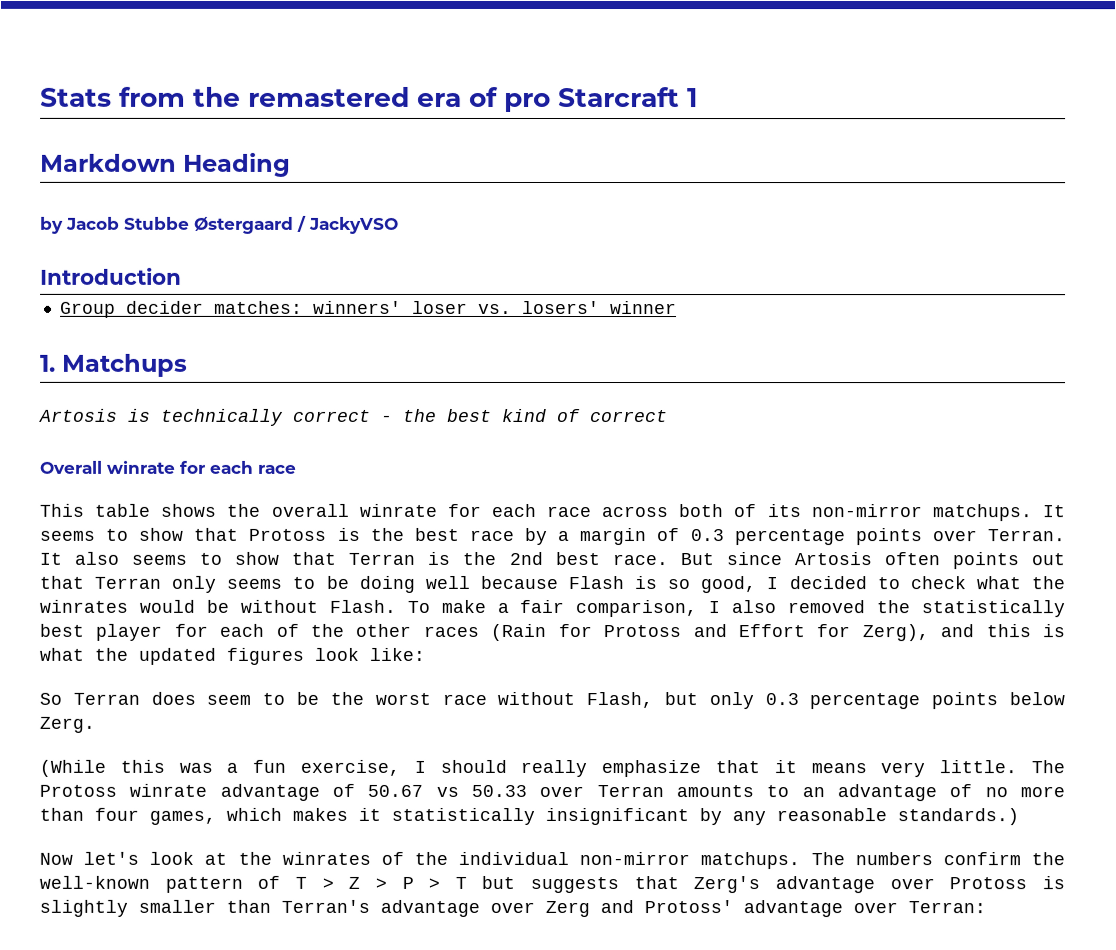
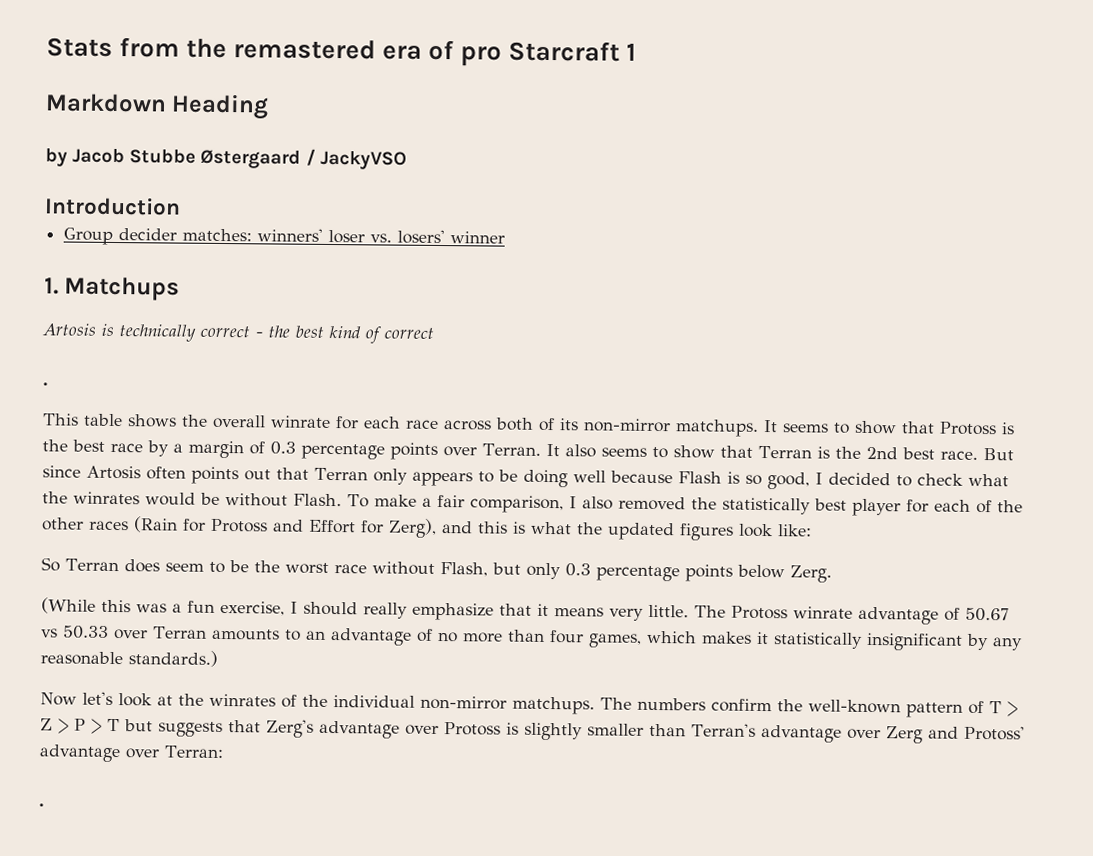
[40,460,297,474] Overall winrate for each race -> [43,382,48,387] .
[226,578,283,589] seems -> [411,471,473,487] appears
(986, 907) none -> [39,803,44,808] // .

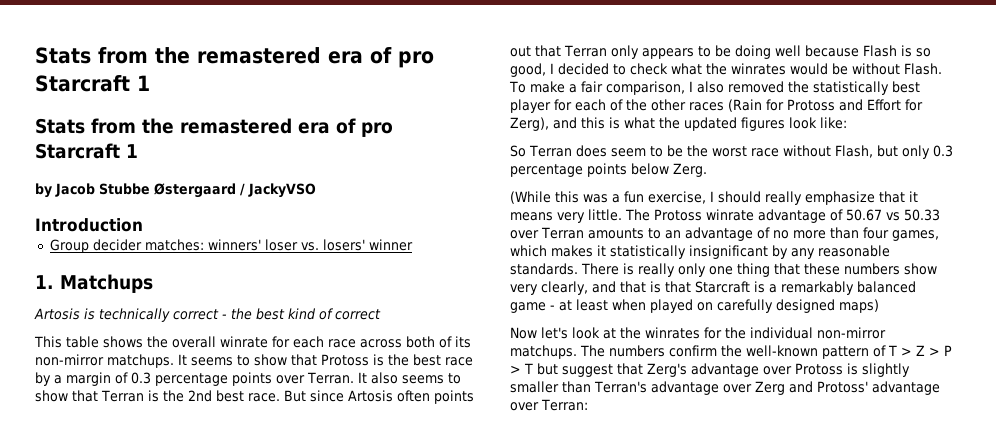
[46,37,637,67] [45,93,270,120] Stats from the remastered era of pro Starcraft 1 // Markdown Heading -> [35,47,434,68] [35,75,150,92] [35,118,393,137] [35,143,138,159] Stats from the remastered era of pro Starcraft 1 // Stats from the remastered era of pro Starcraft 1
[43,382,48,387] // . -> (381, 314) none
[128,650,218,667] standards.) -> [510,263,937,277] [510,281,916,295] [510,299,879,313] standards. There is really only one thing that these numbers show very clearly, and that is that Starcraft is a remarkably balanced game - at least when played on carefully designed maps)
[281,694,297,708] of -> [704,327,722,339] for
[158,721,223,738] suggests -> [562,364,613,377] suggest
[39,803,44,808] // . -> (588, 405) none

